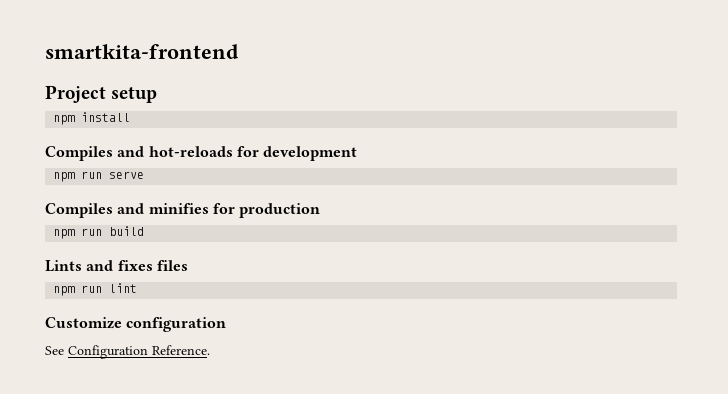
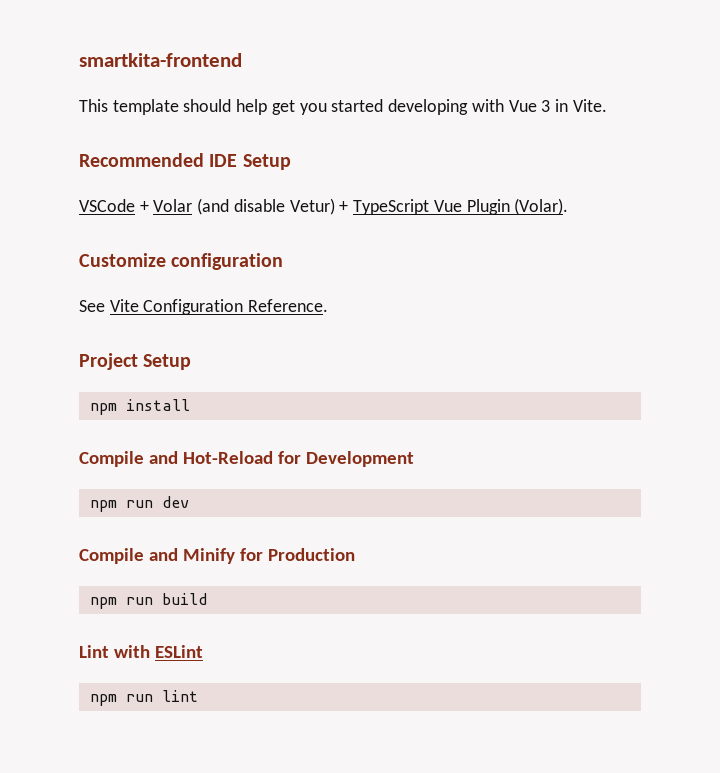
(239, 51) none -> [79,99,607,115] [79,153,291,170] [79,198,569,215] [79,253,284,270] [79,299,329,315] // This template should help get you started developing with Vue 3 in Vite. // Recommended IDE Setup // VSCode + Volar (and disable Vetur) + TypeScript Vue Plugin (Volar). // Customize configuration // See Vite Configuration Reference.
[111,87,158,103] setup -> [143,354,192,370] Setup
[45,146,358,161] [53,171,145,182] [45,203,321,218] Compiles and hot-reloads for development // npm run serve // Compiles and minifies for production -> [79,451,414,467] [89,496,189,512] [79,548,355,564] Compile and Hot-Reload for Development // npm run dev // Compile and Minify for Production
[45,260,188,272] Lints and fixes files -> [79,645,203,658] Lint with ESLint
[45,317,227,332] [45,345,210,359] // Customize configuration // See Configuration Reference. -> (198, 696) none

